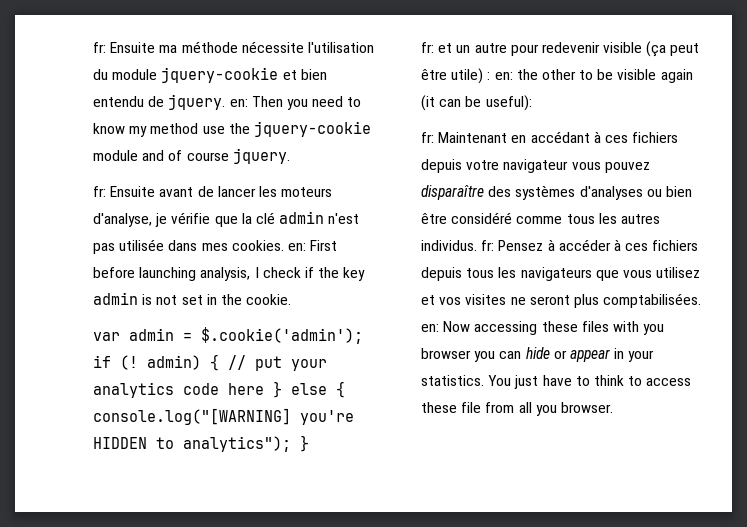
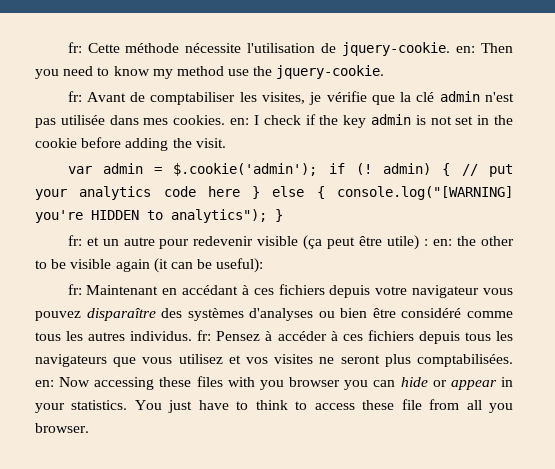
[93,42,178,53] fr: Ensuite ma -> [67,42,120,53] fr: Cette
[93,67,327,83] [93,94,226,110] du module jquery-cookie et bien entendu de jquery. -> [321,42,451,56] de jquery-cookie.
[253,121,371,137] [93,148,290,164] [93,186,333,197] [93,213,152,227] jquery-cookie module and of course jquery. // fr: Ensuite avant de lancer les moteurs d'analyse, -> [276,65,385,79] [67,91,306,105] jquery-cookie. // fr: Avant de comptabiliser les visites,
[310,240,338,251] [93,267,251,281] First before launching analysis, -> (250, 121) none
[246,294,292,305] cookie. -> [35,137,226,151] cookie before adding the visit.

